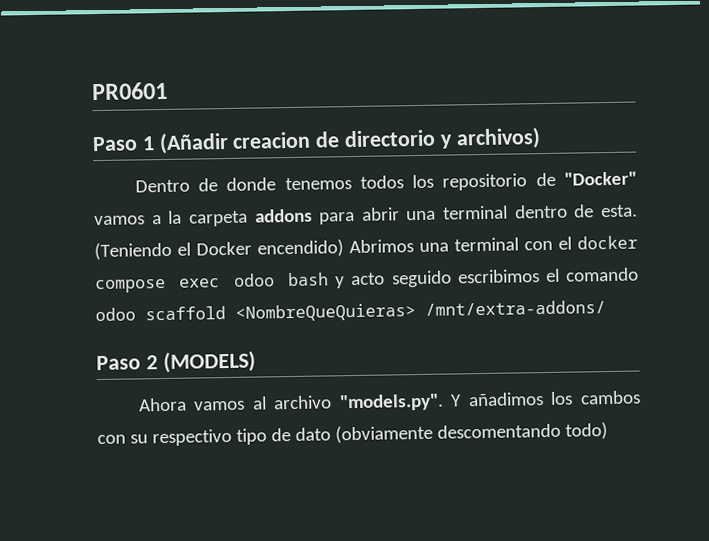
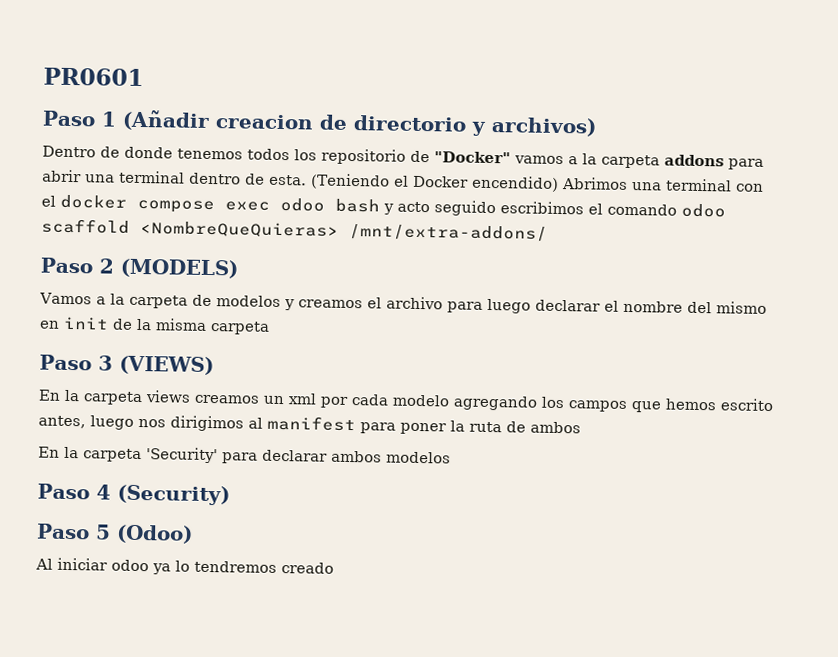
[137,390,641,412] [97,422,608,447] Ahora vamos al archivo "models.py". Y añadimos los cambos con su respectivo tipo de dato (obviamente descomentando todo) -> [39,292,767,314] [39,316,270,335] [39,354,214,376] [38,389,774,413] [38,415,581,435] [38,446,451,464] [37,483,230,506] [36,523,193,544] [35,557,334,575] Vamos a la carpeta de modelos y creamos el archivo para luego declarar el nombre del mismo en init de la misma carpeta // Paso 3 (VIEWS) // En la carpeta views creamos un xml por cada modelo agregando los campos que hemos escrito antes, luego nos dirigimos al manifest para poner la ruta de ambos // En la carpeta 'Security' para declarar ambos modelos // Paso 4 (Security) // Paso 5 (Odoo) // Al iniciar odoo ya lo tendremos creado

